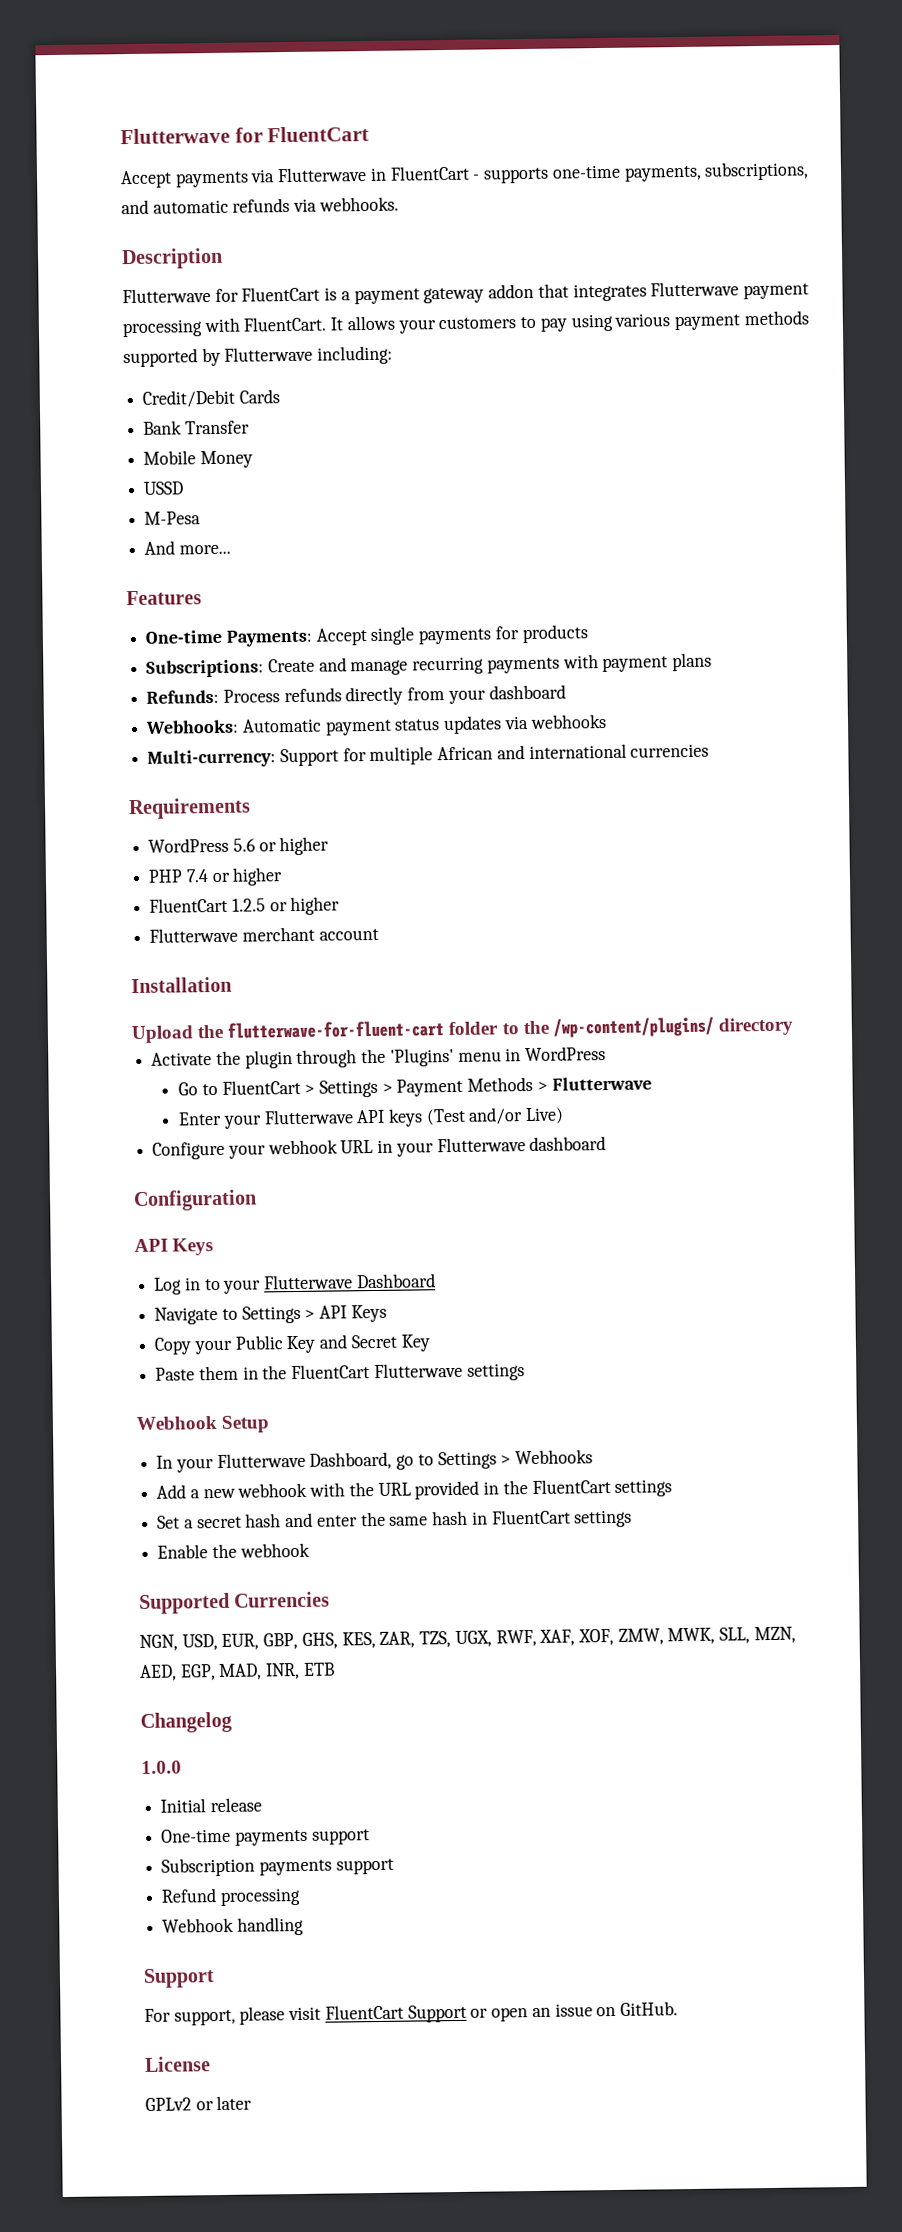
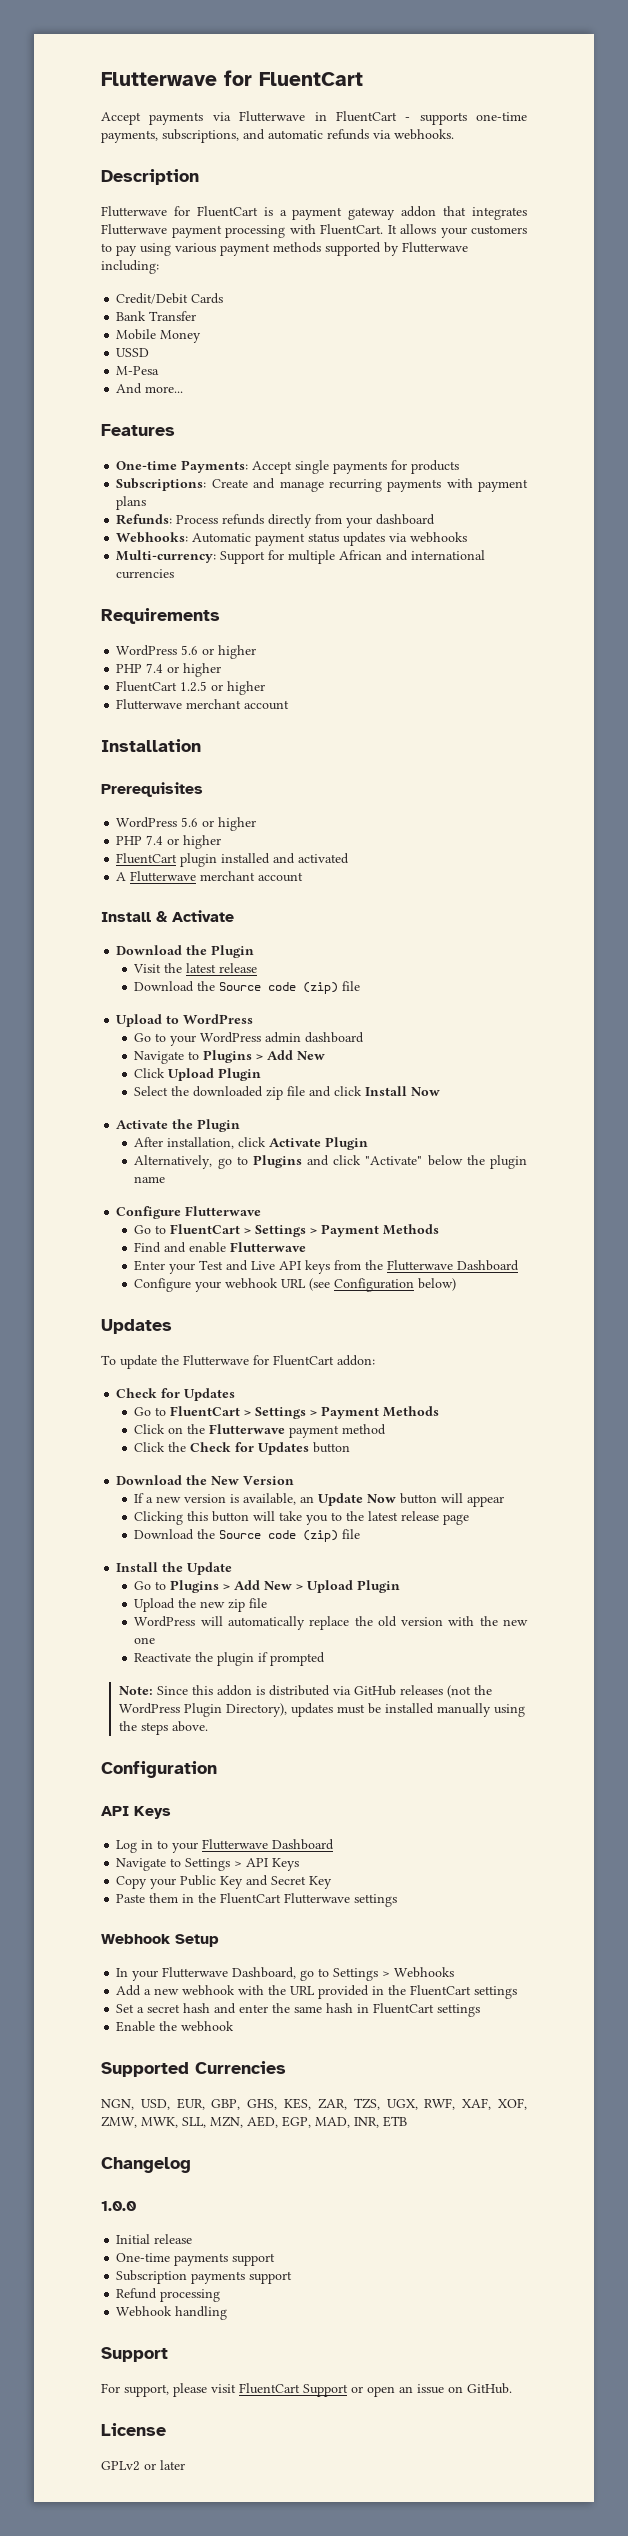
[131,1016,793,1044] [151,1046,607,1069] [178,1076,548,1098] Upload the flutterwave-for-fluent-cart folder to the /wp-content/plugins/ directory // Activate the plugin through the 'Plugins' menu in WordPress // Go to FluentCart > Settings > Payment Methods > -> [101,782,203,797] [116,817,257,831] [116,835,222,849] [116,853,350,867] [116,871,304,882] [101,910,234,922] [116,945,255,958] [133,963,258,973] [134,981,361,994] [116,1014,254,1027] [134,1032,365,1046] [134,1050,326,1064] [134,1068,262,1081] [134,1086,441,1100] [116,1119,241,1132] [134,1137,369,1150] [134,1155,527,1169] [134,1176,166,1183] [116,1206,262,1219] [134,1224,440,1237] [134,1242,227,1253] Prerequisites // WordPress 5.6 or higher // PHP 7.4 or higher // FluentCart plugin installed and activated // A Flutterwave merchant account // Install & Activate // Download the Plugin // Visit the latest release // Download the Source code (zip) file // Upload to WordPress // Go to your WordPress admin dashboard // Navigate to Plugins > Add New // Click Upload Plugin // Select the downloaded zip file and click Install Now // Activate the Plugin // After installation, click Activate Plugin // Alternatively, go to Plugins and click "Activate" below the plugin name // Configure Flutterwave // Go to FluentCart > Settings > Payment Methods // Find and enable
[263,1107,565,1127] [152,1136,607,1160] Flutterwave API keys (Test and/or Live) // Configure your webhook URL in your Flutterwave dashboard -> [199,1260,520,1274] [134,1278,457,1292] [101,1319,172,1334] [101,1355,375,1369] [116,1388,236,1401] [134,1406,440,1419] [134,1424,387,1438] [134,1442,351,1455] [116,1475,295,1485] [134,1493,505,1507] [134,1511,470,1525] [134,1529,361,1542] [116,1562,233,1575] [134,1580,401,1593] [134,1598,268,1612] [134,1616,528,1630] [134,1637,156,1644] [134,1652,326,1666] [118,1685,492,1698] [118,1703,525,1717] [118,1721,208,1735] Test and Live API keys from the Flutterwave Dashboard // Configure your webhook URL (see Configuration below) // Updates // To update the Flutterwave for FluentCart addon: // Check for Updates // Go to FluentCart > Settings > Payment Methods // Click on the Flutterwave payment method // Click the Check for Updates button // Download the New Version // If a new version is available, an Update Now button will appear // Clicking this button will take you to the latest release page // Download the Source code (zip) file // Install the Update // Go to Plugins > Add New > Upload Plugin // Upload the new zip file // WordPress will automatically replace the old version with the new one // Reactivate the plugin if prompted // Note: Since this addon is distributed via GitHub releases (not the WordPress Plugin Directory), updates must be installed manually using the steps above.

